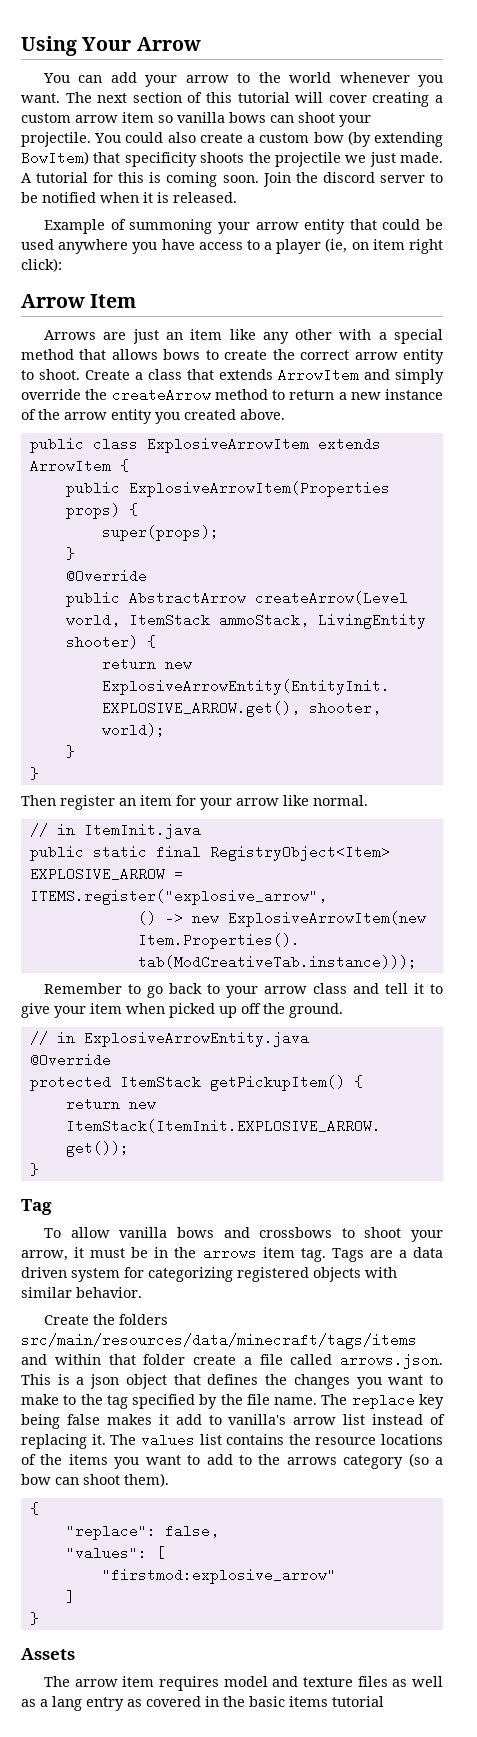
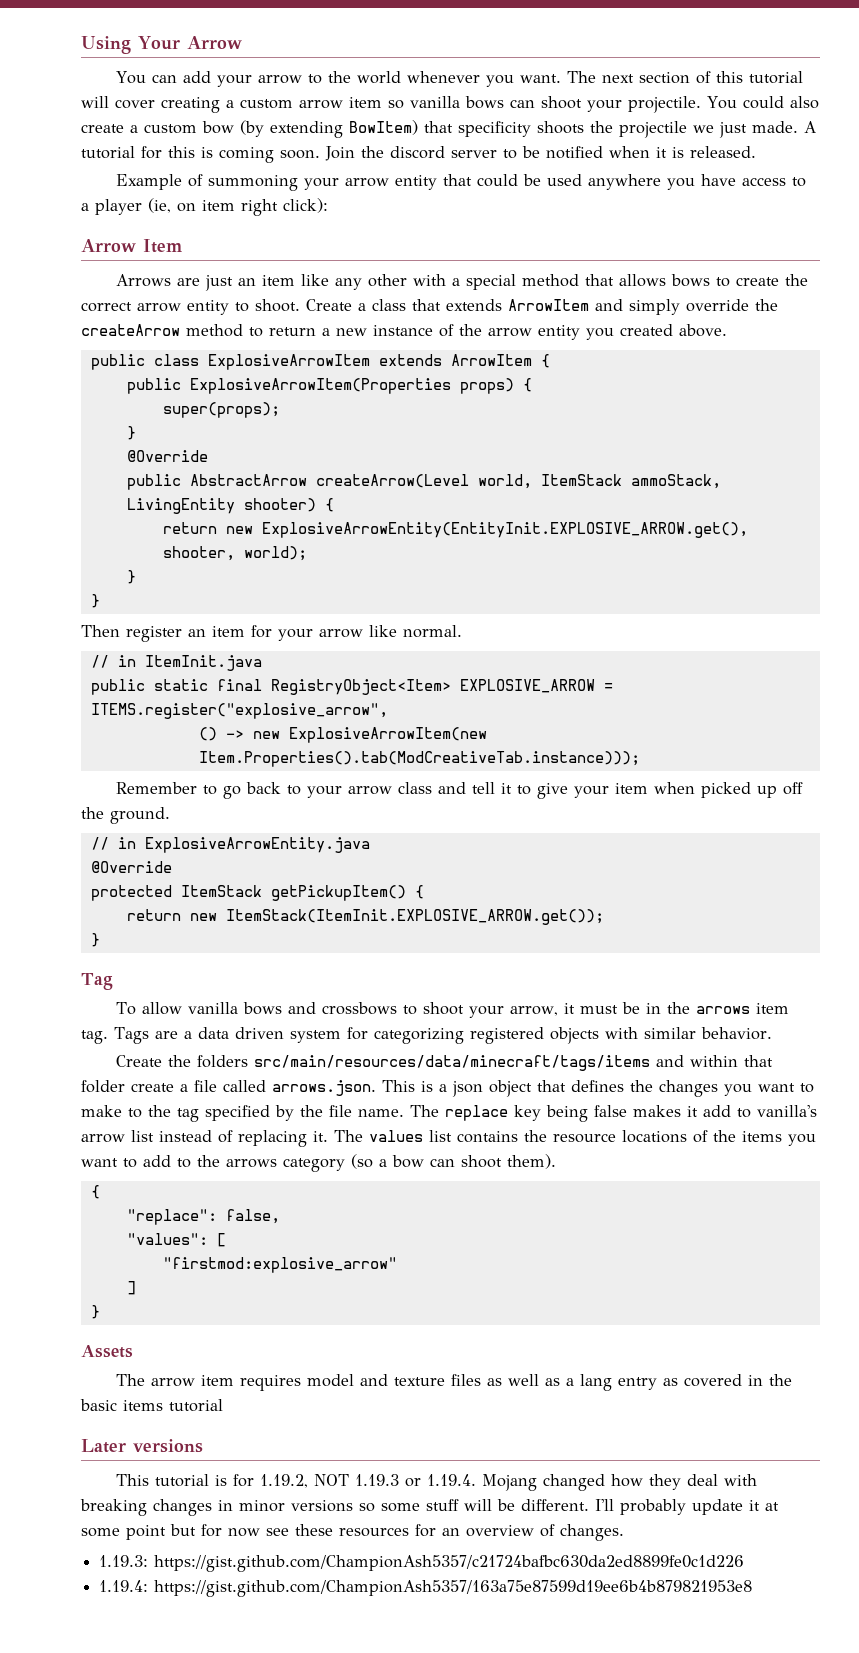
(384, 1701) none -> [81,1439,203,1453] [116,1474,758,1491] [80,1499,779,1516] [81,1524,624,1541] [99,1555,745,1572] [99,1580,753,1597] // Later versions // This tutorial is for 1.19.2, NOT 1.19.3 or 1.19.4. Mojang changed how they deal with breaking changes in minor versions so some stuff will be different. I'll probably update it at some point but for now see these resources for an overview of changes. // 1.19.3: https://gist.github.com/ChampionAsh5357/c21724bafbc630da2ed8899fe0c1d226 // 1.19.4: https://gist.github.com/ChampionAsh5357/163a75e87599d19ee6b4b879821953e8

